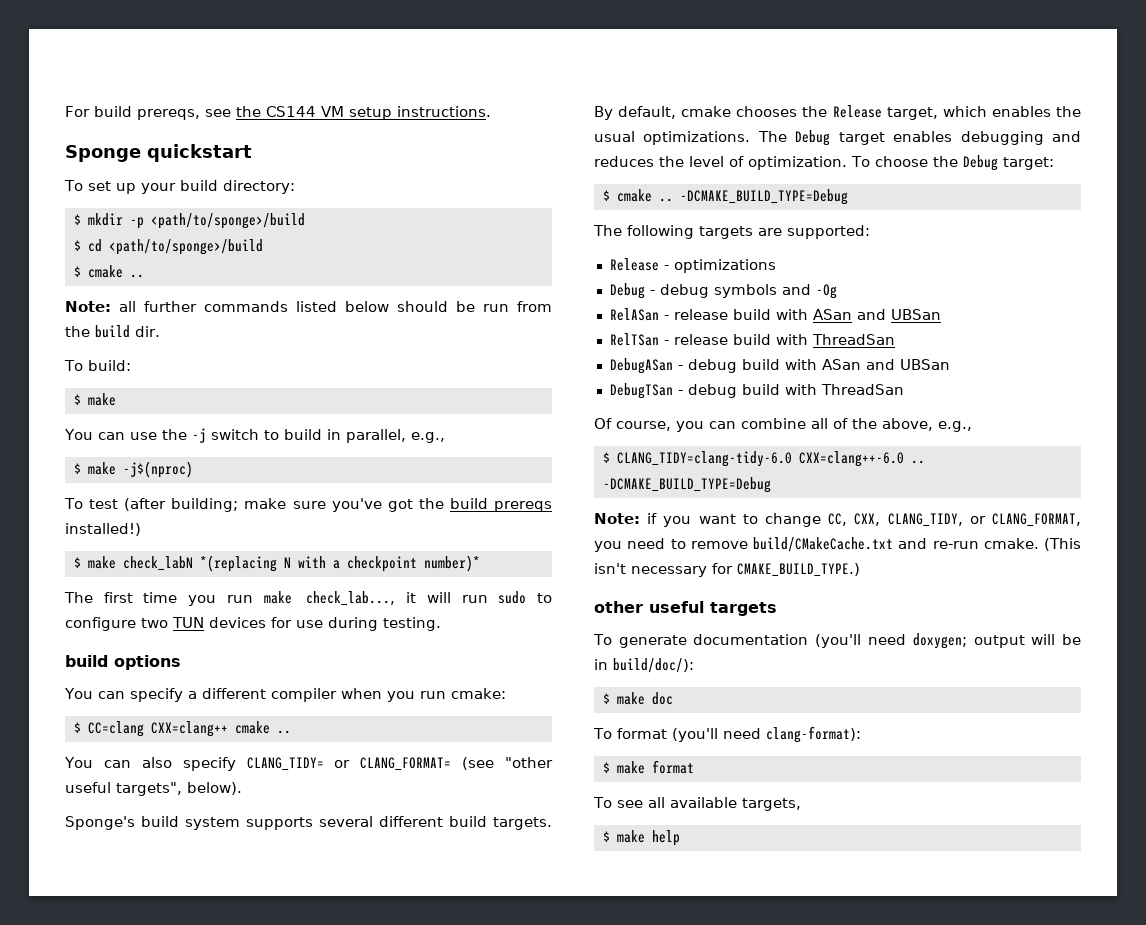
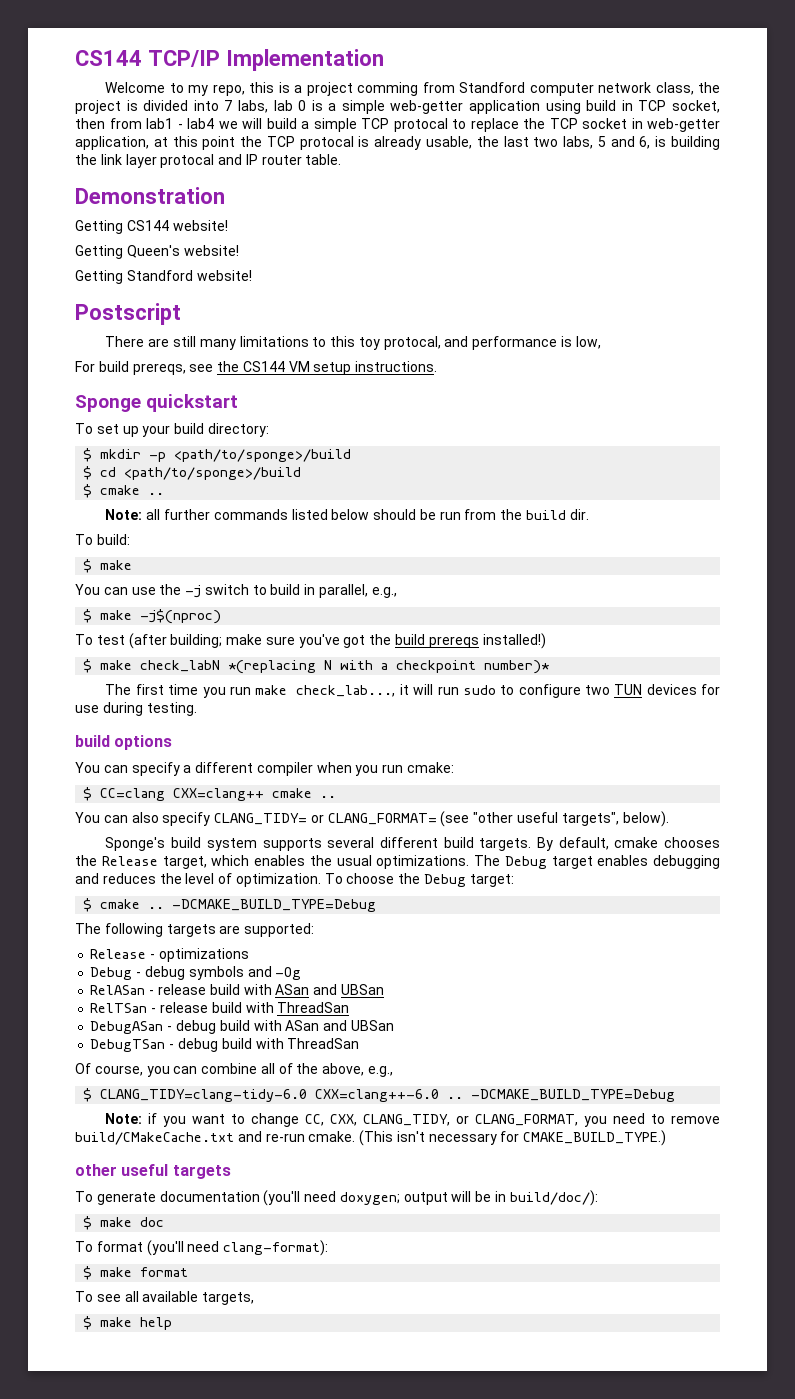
(65, 111) none -> [75,49,384,71] [105,82,720,96] [75,100,720,114] [75,118,720,132] [75,136,721,150] [75,154,342,168] [75,187,225,204] [75,220,228,234] [75,245,239,259] [75,270,252,284] [75,303,181,325] [105,336,601,350] CS144 TCP/IP Implementation // Welcome to my repo, this is a project comming from Standford computer network class, the project is divided into 7 labs, lab 0 is a simple web-getter application using build in TCP socket, then from lab1 - lab4 we will build a simple TCP protocal to replace the TCP socket in web-getter application, at this point the TCP protocal is already usable, the last two labs, 5 and 6, is building the link layer protocal and IP router table. // Demonstration // Getting CS144 website! // Getting Queen's website! // Getting Standford website! // Postscript // There are still many limitations to this toy protocal, and performance is low, //

